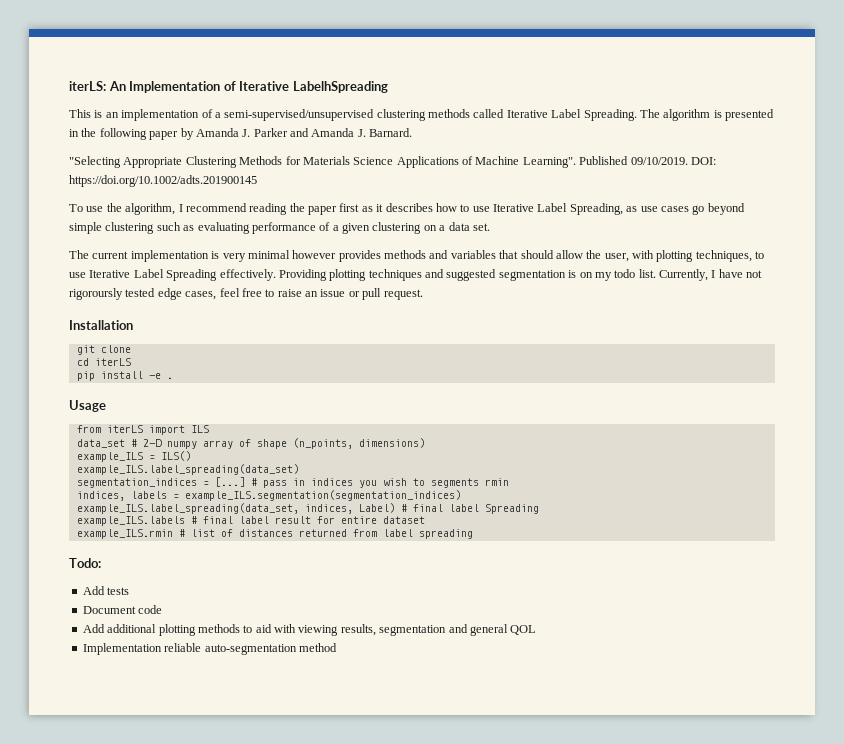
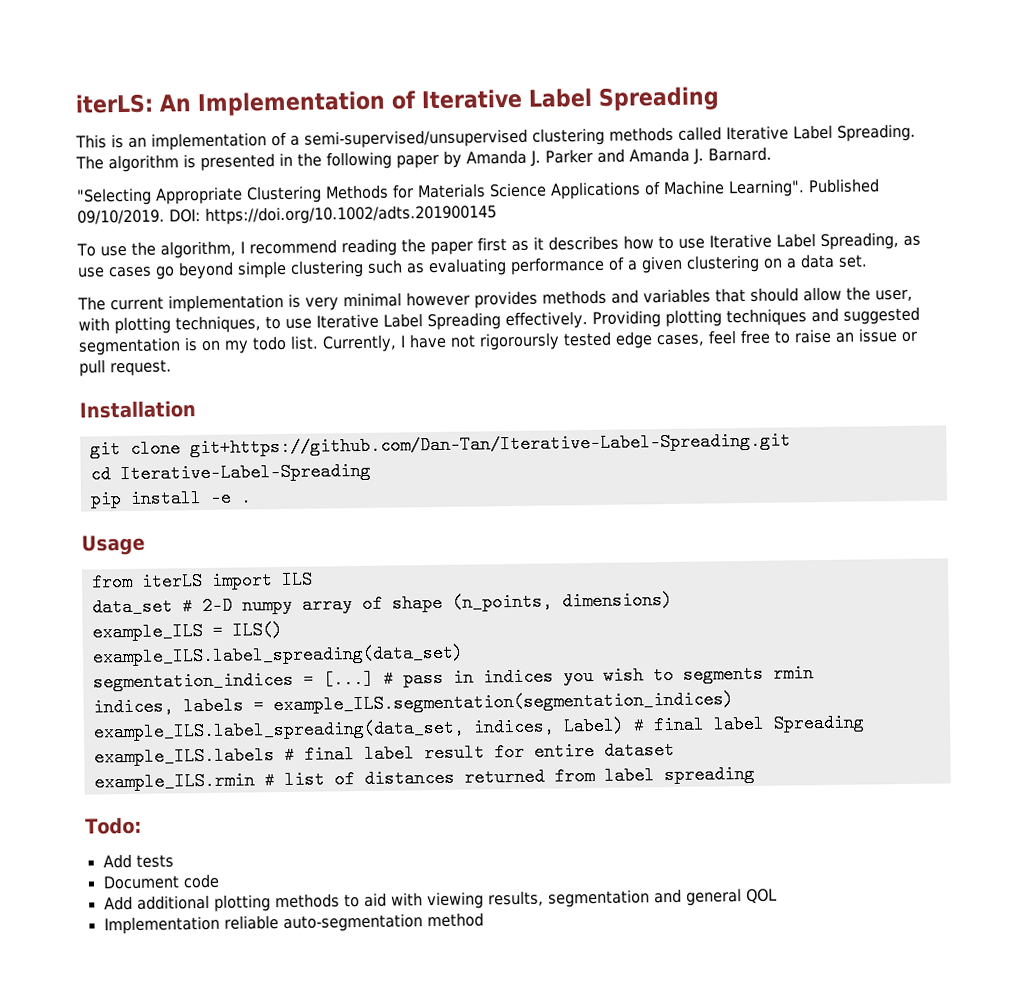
[292,81,388,93] LabelhSpreading -> [528,86,720,111] Label Spreading
(131, 349) none -> [189,431,791,458] git+https://github.com/Dan-Tan/Iterative-Label-Spreading.git
[94,358,131,366] iterLS -> [119,461,371,484] Iterative-Label-Spreading

